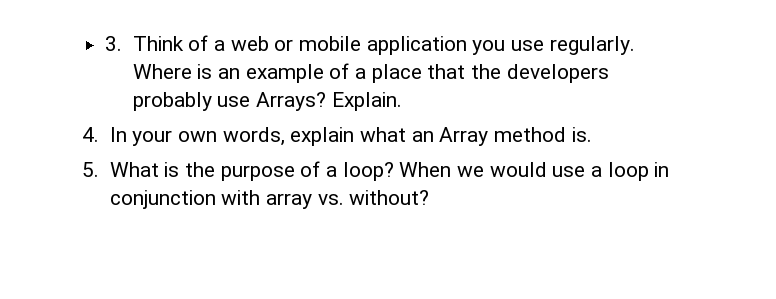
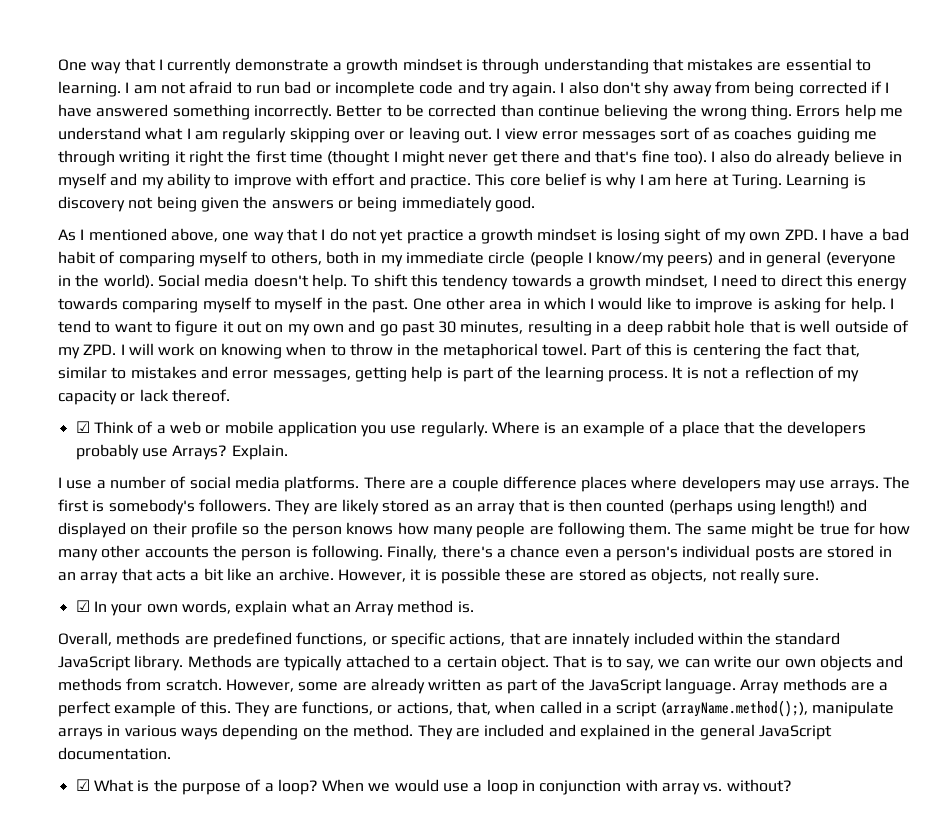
[105,36,123,51] 3. -> [58,58,872,74] [58,81,890,97] [58,104,904,120] [58,127,878,143] [58,150,903,166] [58,173,866,189] [58,196,535,212] [58,228,910,244] [58,251,896,267] [58,274,908,290] [58,297,895,313] [58,320,910,336] [58,343,860,359] [58,366,860,382] [58,389,230,405] [75,421,90,433] One way that I currently demonstrate a growth mindset is through understanding that mistakes are essential to learning. I am not afraid to run bad or incomplete code and try again. I also don't shy away from being corrected if I have answered something incorrectly. Better to be corrected than continue believing the wrong thing. Errors help me understand what I am regularly skipping over or leaving out. I view error messages sort of as coaches guiding me through writing it right the first time (thought I might never get there and that's fine too). I also do already believe in myself and my ability to improve with effort and practice. This core belief is why I am here at Turing. Learning is discovery not being given the answers or being immediately good. // As I mentioned above, one way that I do not yet practice a growth mindset is losing sight of my own ZPD. I have a bad habit of comparing myself to others, both in my immediate circle (people I know/my peers) and in general (everyone in the world). Social media doesn't help. To shift this tendency towards a growth mindset, I need to direct this energy towards comparing myself to myself in the past. One other area in which I would like to improve is asking for help. I tend to want to figure it out on my own and go past 30 minutes, resulting in a deep rabbit hole that is well outside of my ZPD. I will work on knowing when to throw in the metaphorical towel. Part of this is centering the fact that, similar to mistakes and error messages, getting help is part of the learning process. It is not a reflection of my capacity or lack thereof. // ☑
[82,127,99,142] 4. -> [58,476,911,492] [58,499,867,515] [58,522,911,538] [58,545,892,561] [58,568,820,584] [75,600,90,612] I use a number of social media platforms. There are a couple difference places where developers may use arrays. The first is somebody's followers. They are likely stored as an array that is then counted (perhaps using length!) and displayed on their profile so the person knows how many people are following them. The same might be true for how many other accounts the person is following. Finally, there's a chance even a person's individual posts are stored in an array that acts a bit like an archive. However, it is possible these are stored as objects, not really sure. // ☑
[82,162,99,177] 5. -> [58,632,841,648] [58,655,904,671] [58,678,889,694] [58,700,895,717] [58,724,833,740] [58,747,171,760] [75,779,90,791] Overall, methods are predefined functions, or specific actions, that are innately included within the standard JavaScript library. Methods are typically attached to a certain object. That is to say, we can write our own objects and methods from scratch. However, some are already written as part of the JavaScript language. Array methods are a perfect example of this. They are functions, or actions, that, when called in a script (arrayName.method();), manipulate arrays in various ways depending on the method. They are included and explained in the general JavaScript documentation. // ☑

